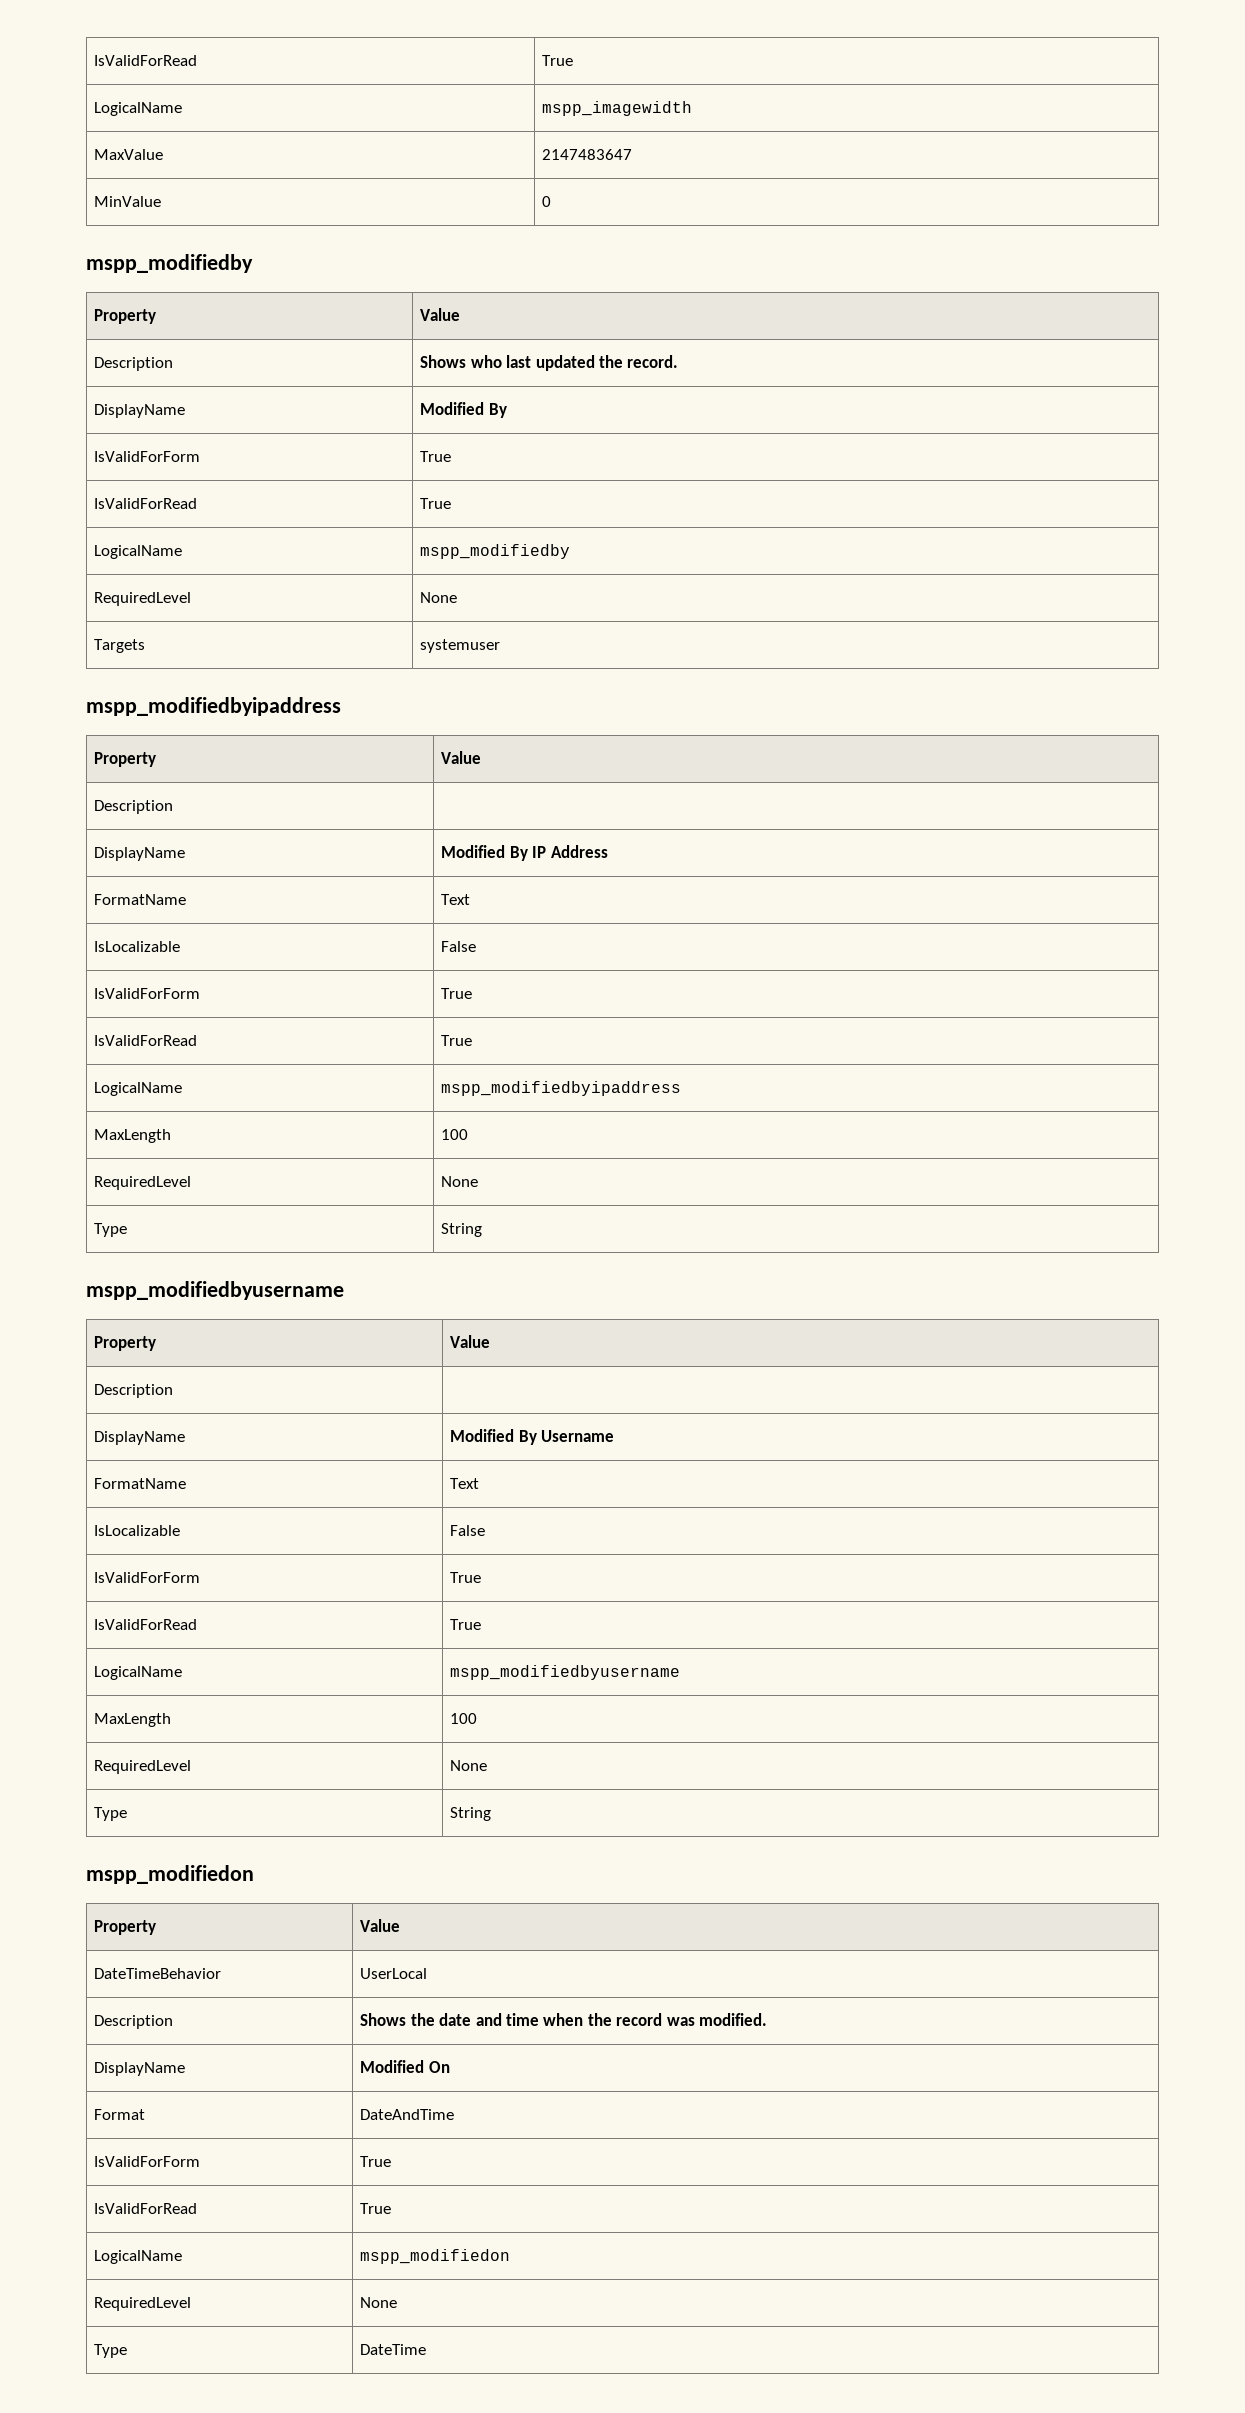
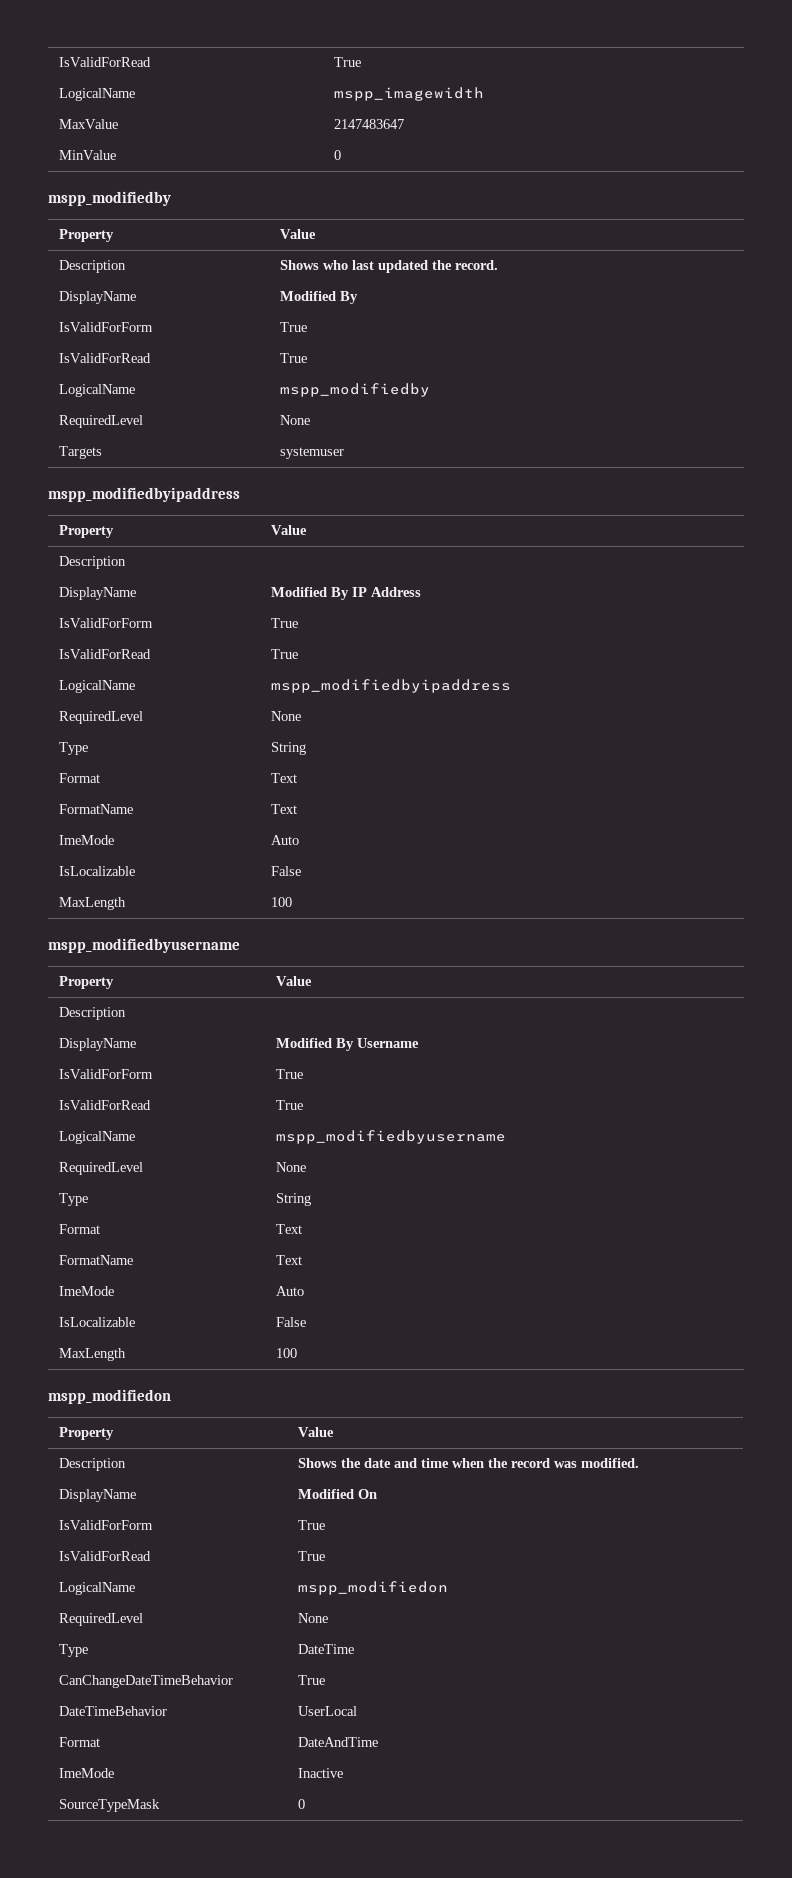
[94,894,187,905] [441,894,471,905] [94,941,181,952] [441,941,477,952] // FormatName | Text // IsLocalizable | False -> (421, 592) none
[94,1129,172,1143] [441,1129,469,1140] [94,1176,192,1190] [441,1176,479,1187] [94,1223,128,1237] [441,1223,483,1237] // MaxLength | 100 // RequiredLevel | None // Type | String -> [58,711,143,724] [270,711,301,721] [58,742,88,755] [270,742,306,755] [58,773,100,783] [270,773,297,783] [58,804,133,814] [270,804,297,814] [58,835,114,845] [270,835,299,845] [58,866,135,876] [270,866,301,876] [58,897,126,910] [270,897,292,907] // RequiredLevel | None // Type | String // Format | Text // FormatName | Text // ImeMode | Auto // IsLocalizable | False // MaxLength | 100
[94,1478,187,1489] [450,1478,480,1489] [94,1525,181,1536] [450,1525,486,1536] // FormatName | Text // IsLocalizable | False -> (419, 1043) none
[94,1713,172,1727] [450,1713,478,1724] [94,1760,192,1774] [450,1760,488,1771] [94,1807,128,1821] [450,1807,492,1821] // MaxLength | 100 // RequiredLevel | None // Type | String -> [58,1162,143,1175] [275,1162,306,1172] [58,1193,88,1206] [275,1193,311,1206] [58,1224,100,1234] [275,1224,302,1234] [58,1255,133,1265] [275,1255,302,1265] [58,1286,114,1296] [275,1286,304,1296] [58,1317,135,1327] [275,1317,306,1327] [58,1348,126,1361] [275,1348,297,1358] // RequiredLevel | None // Type | String // Format | Text // FormatName | Text // ImeMode | Auto // IsLocalizable | False // MaxLength | 100
[94,1968,222,1979] [360,1968,428,1979] // DateTimeBehavior | UserLocal -> (334, 1432) none
[94,2109,146,2120] [360,2109,455,2120] // Format | DateAndTime -> (377, 1494) none
(427, 2349) none -> [58,1675,233,1688] [297,1675,325,1685] [58,1706,167,1716] [297,1706,357,1716] [58,1737,100,1747] [297,1737,378,1747] [58,1768,114,1778] [297,1768,343,1778] [58,1799,160,1812] [297,1799,305,1809] // CanChangeDateTimeBehavior | True // DateTimeBehavior | UserLocal // Format | DateAndTime // ImeMode | Inactive // SourceTypeMask | 0

